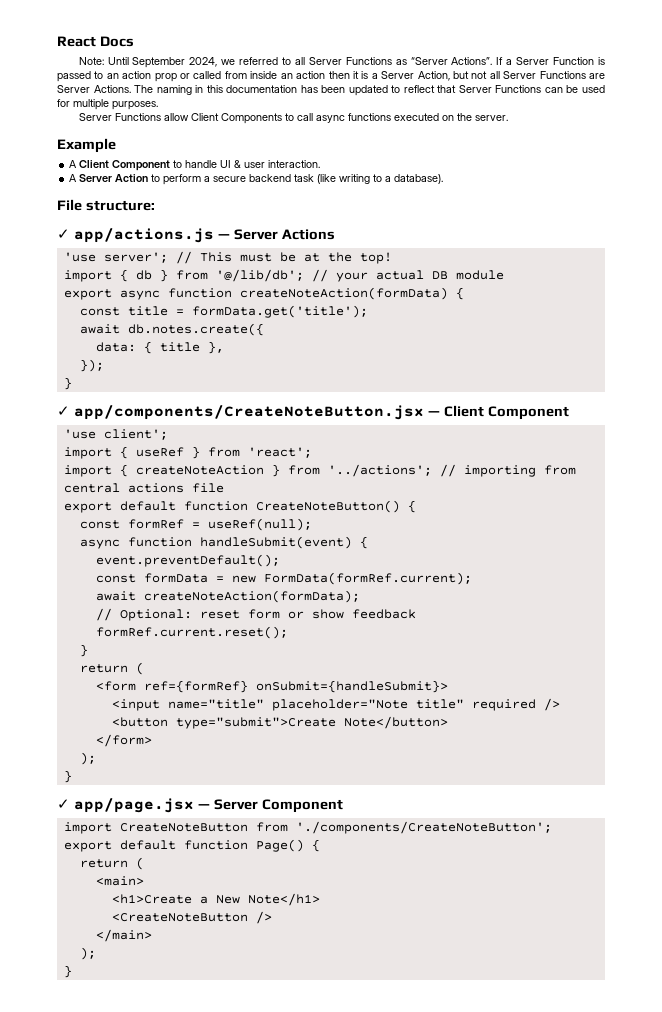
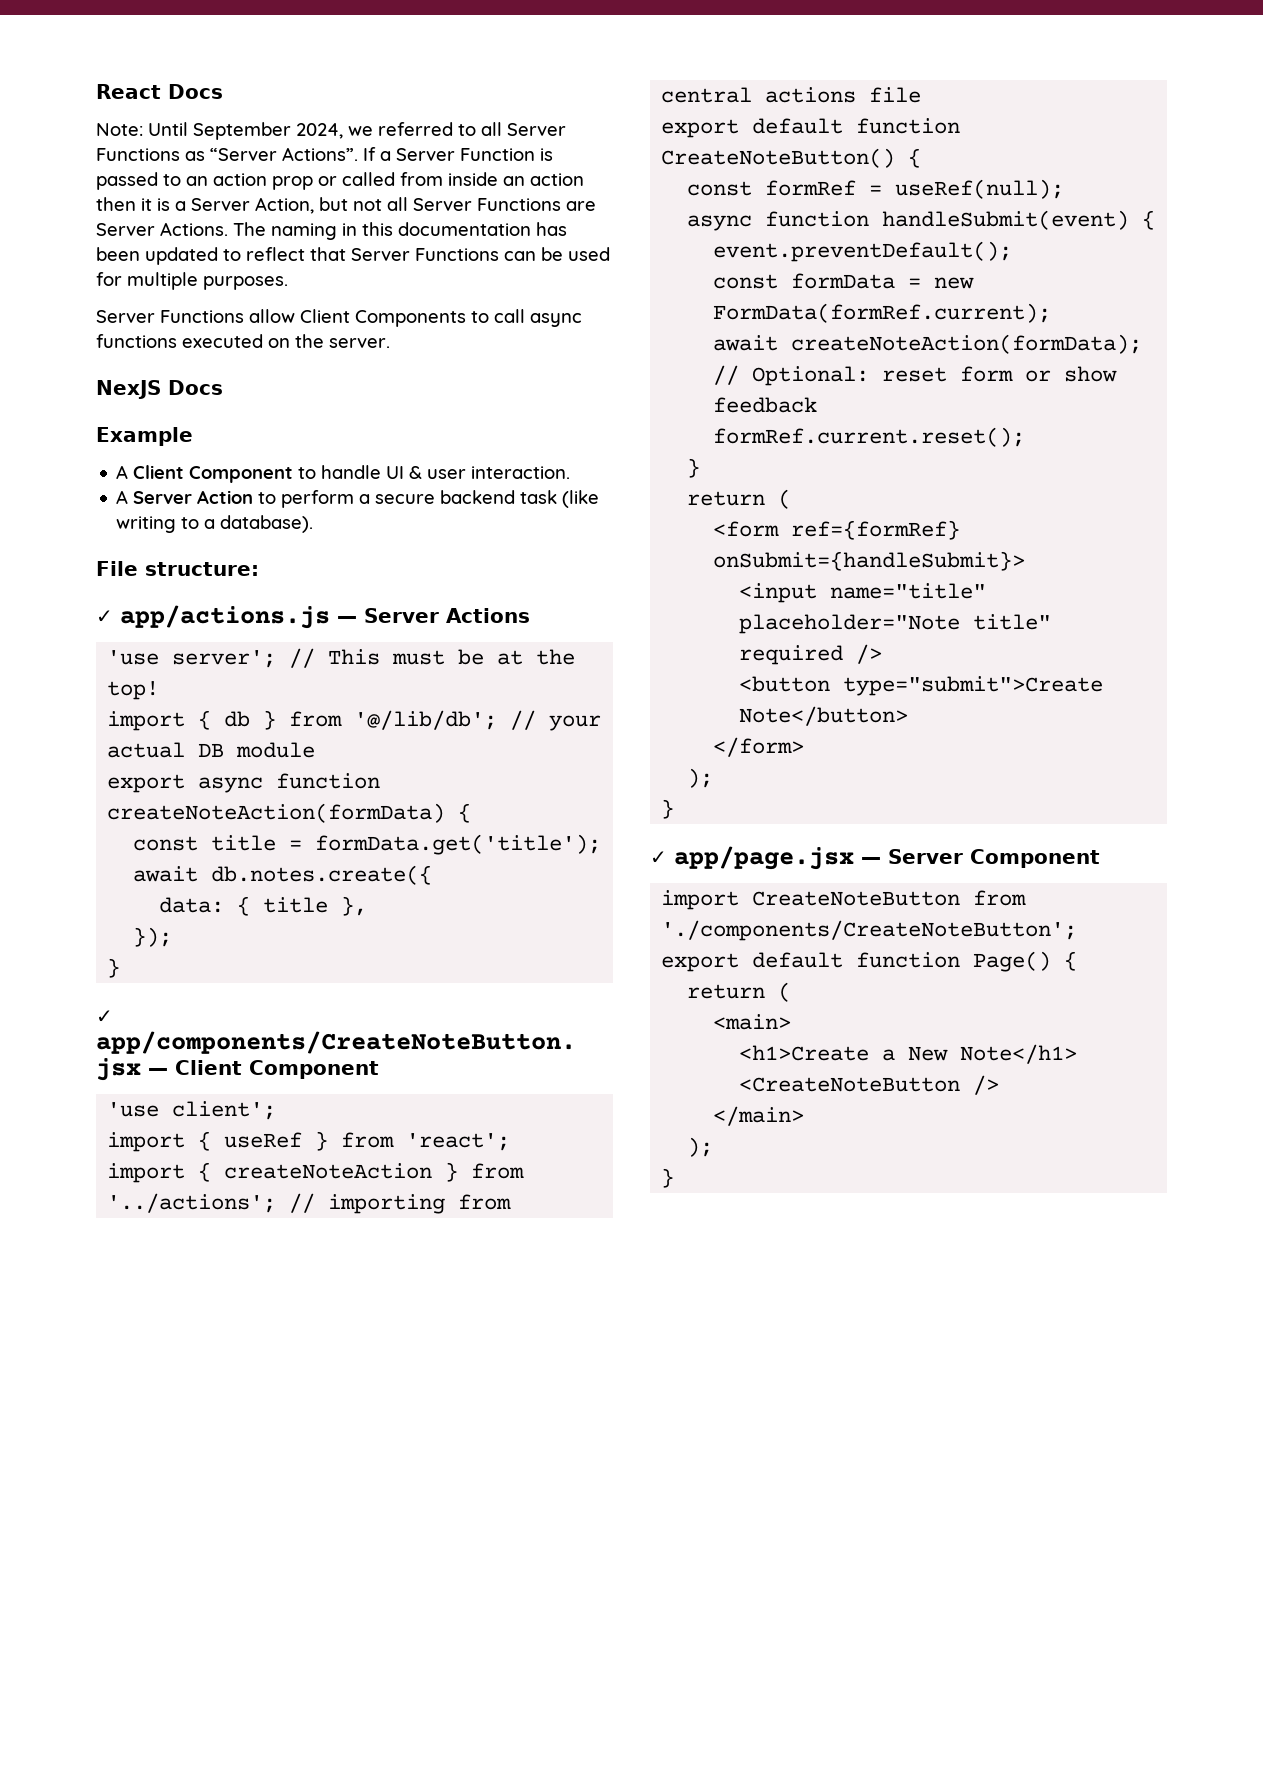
(508, 118) none -> [96,380,223,399] // NexJS Docs

